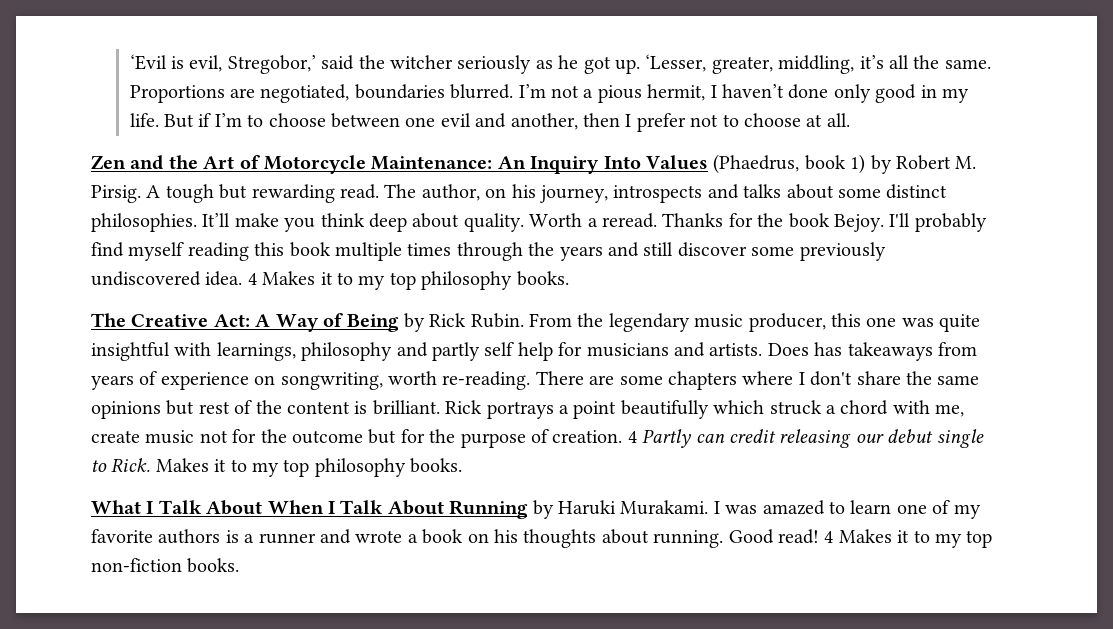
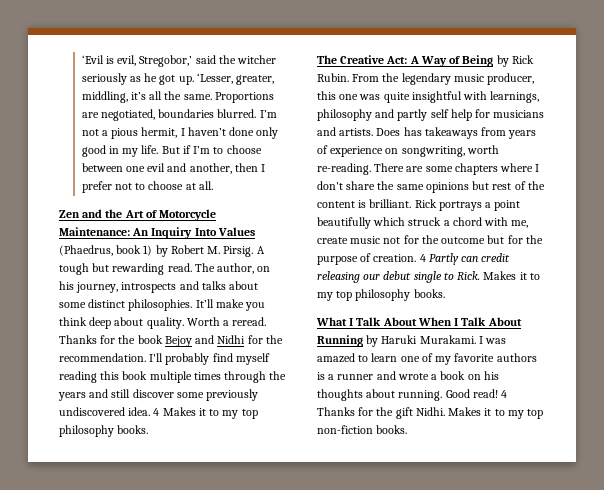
[833,214,884,232] Bejoy. -> [164,335,283,347] [59,353,146,362] Bejoy and Nidhi for the recommendation.
(834, 537) none -> [317,407,445,419] Thanks for the gift Nidhi.

